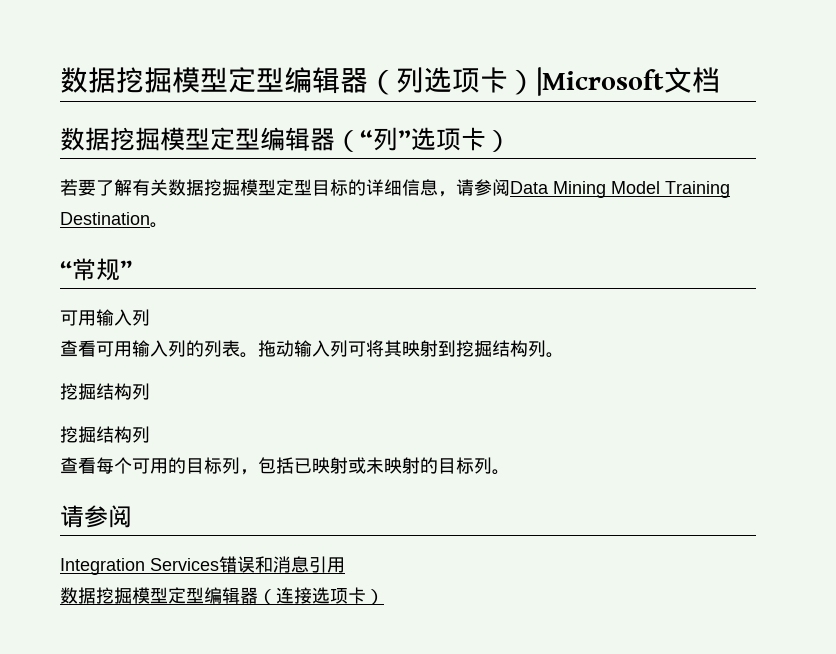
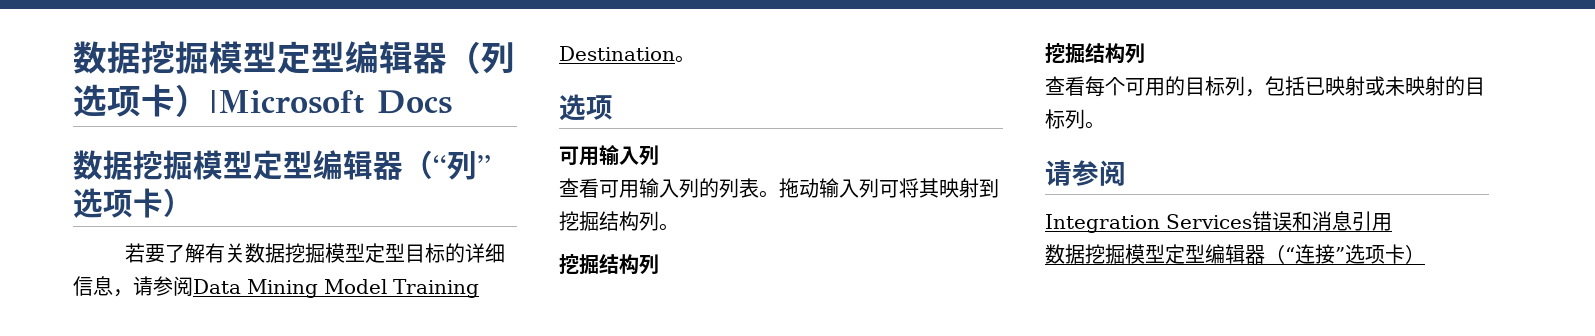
[664,67,720,93] 文档 -> [377,90,452,114] Docs
[60,258,132,281] “常规” -> [559,94,613,121] 选项
[276,587,312,604] 连接 -> [1285,244,1345,264] “连接”

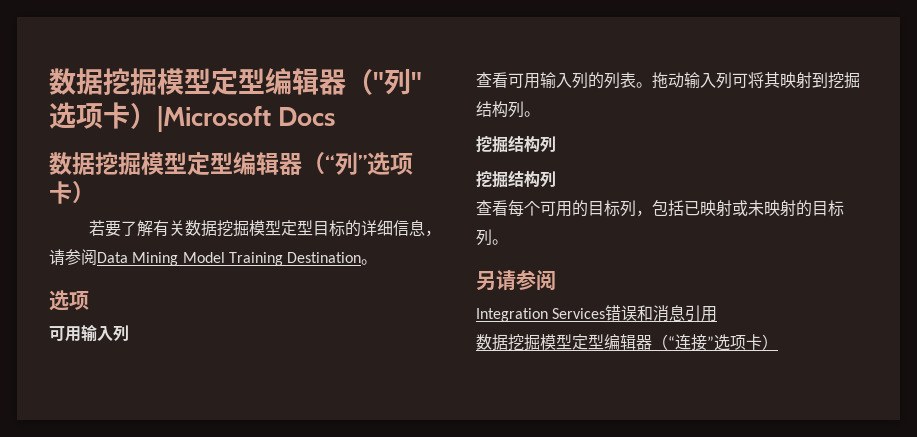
[73,41,515,74] 数据挖掘模型定型编辑器（列 -> [49,68,422,95] 数据挖掘模型定型编辑器（"列"
(1105, 125) none -> [476,271,496,291] 另

